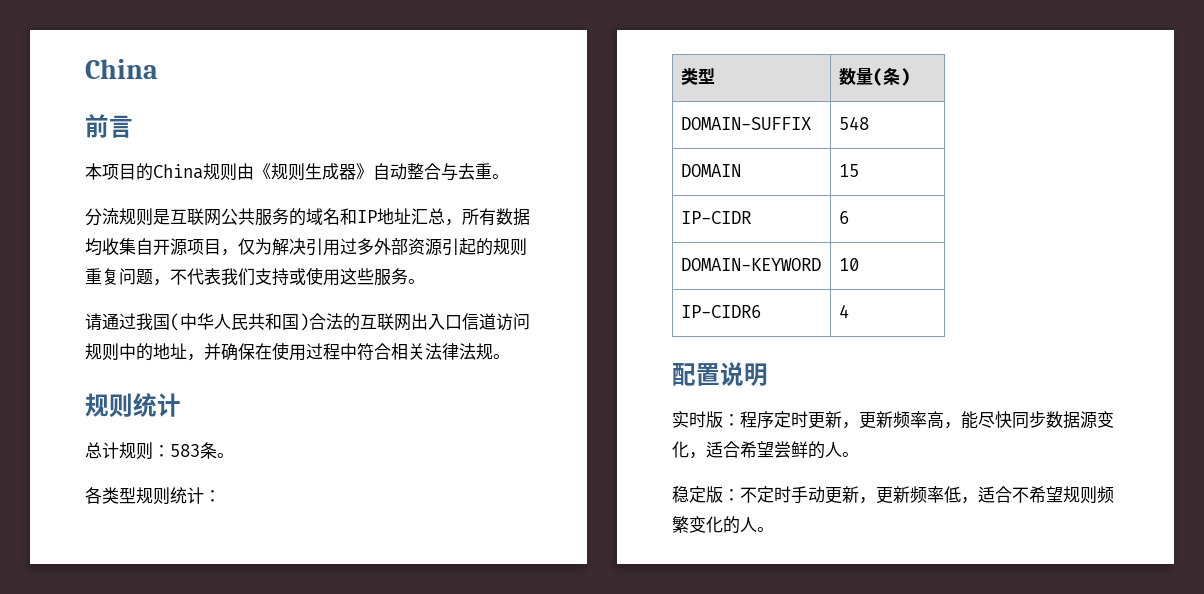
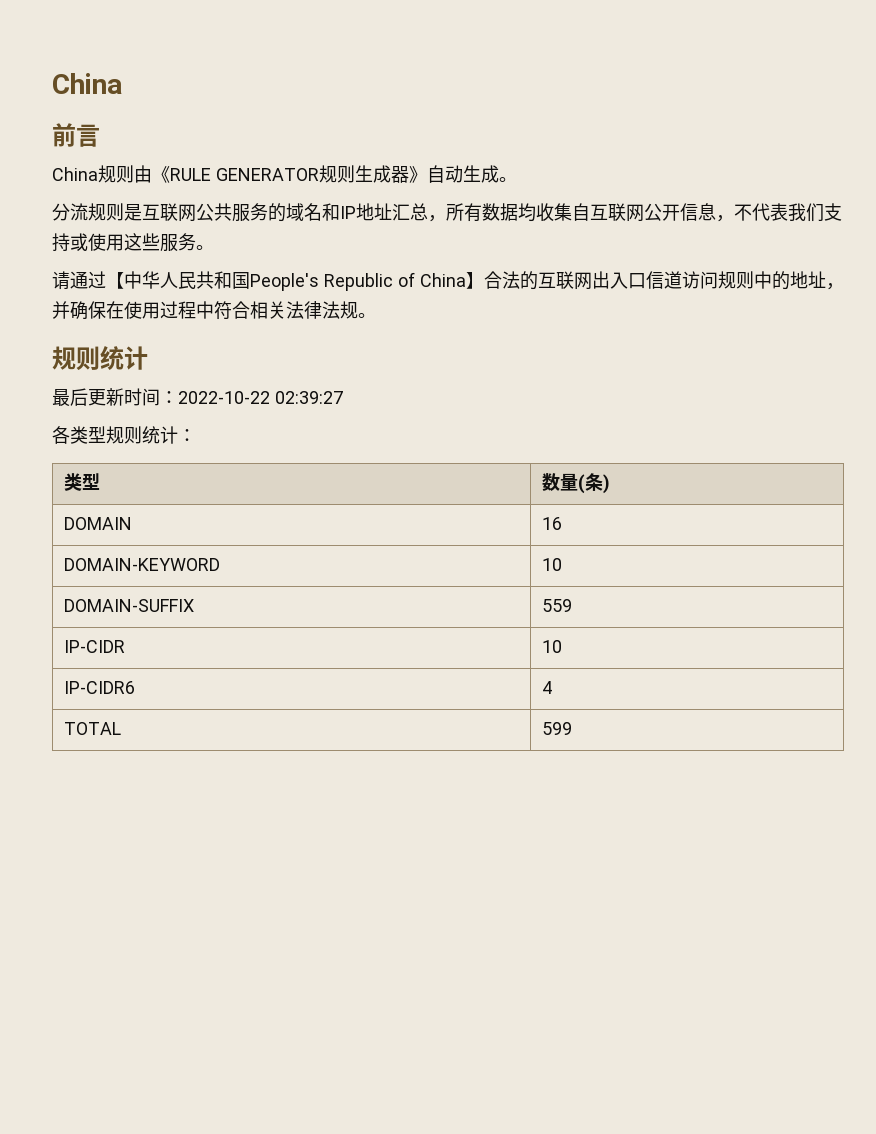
[85,163,153,181] 本项目的 -> (100, 135) none
(271, 171) none -> [170,168,319,181] RULE GENERATOR
[407,163,492,181] 整合与去重 -> [462,165,499,183] 生成
[153,238,527,256] [85,268,153,285] 开源项目，仅为解决引用过多外部资源引起的规则重复问题 -> [590,203,716,222] 互联网公开信息
[136,313,180,331] 我国( -> [106,272,124,289] 【
[299,313,309,331] ) -> [250,272,484,291] People's Republic of China】
[85,442,234,460] 总计规则：583条。 -> [52,388,343,406] 最后更新时间：2022-10-22 02:39:27
[680,117,811,130] [838,116,869,130] [680,164,741,177] [838,164,859,177] DOMAIN-SUFFIX | 548 // DOMAIN | 15 -> [63,517,132,530] [541,517,562,530] [63,558,220,571] [541,558,562,571] [63,599,194,612] [541,599,572,612] DOMAIN | 16 // DOMAIN-KEYWORD | 10 // DOMAIN-SUFFIX | 559
[838,211,849,224] [680,258,821,271] | 6 // DOMAIN-KEYWORD -> (125, 646) none
[672,362,768,386] [672,411,1114,429] [672,441,859,459] [672,486,1114,504] [672,516,774,534] // 配置说明 // 实时版：程序定时更新，更新频率高，能尽快同步数据源变化，适合希望尝鲜的人。 // 稳定版：不定时手动更新，更新频率低，适合不希望规则频繁变化的人。 -> [63,722,121,735] [541,722,572,735] // TOTAL | 599

